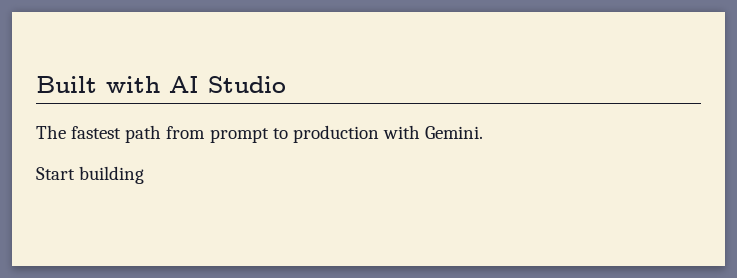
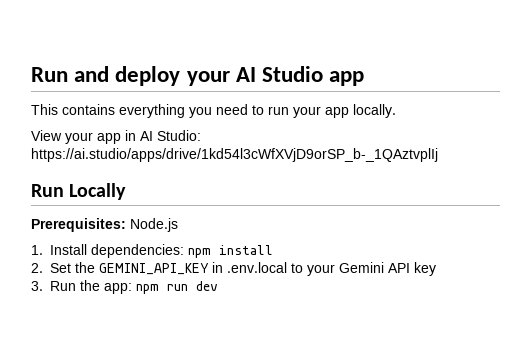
[36,76,286,93] [36,125,484,143] [36,166,145,184] Built with AI Studio // The fastest path from prompt to production with Gemini. // Start building -> [31,66,365,86] [31,104,396,118] [31,130,201,144] [31,148,438,162] [31,183,127,200] [31,218,178,232] [31,244,273,258] [31,262,436,276] [31,280,218,294] Run and deploy your AI Studio app // This contains everything you need to run your app locally. // View your app in AI Studio: https://ai.studio/apps/drive/1kd54l3cWfXVjD9orSP_b-_1QAztvplIj // Run Locally // Prerequisites: Node.js // 1. Install dependencies: npm install // 2. Set the GEMINI_API_KEY in .env.local to your Gemini API key // 3. Run the app: npm run dev

